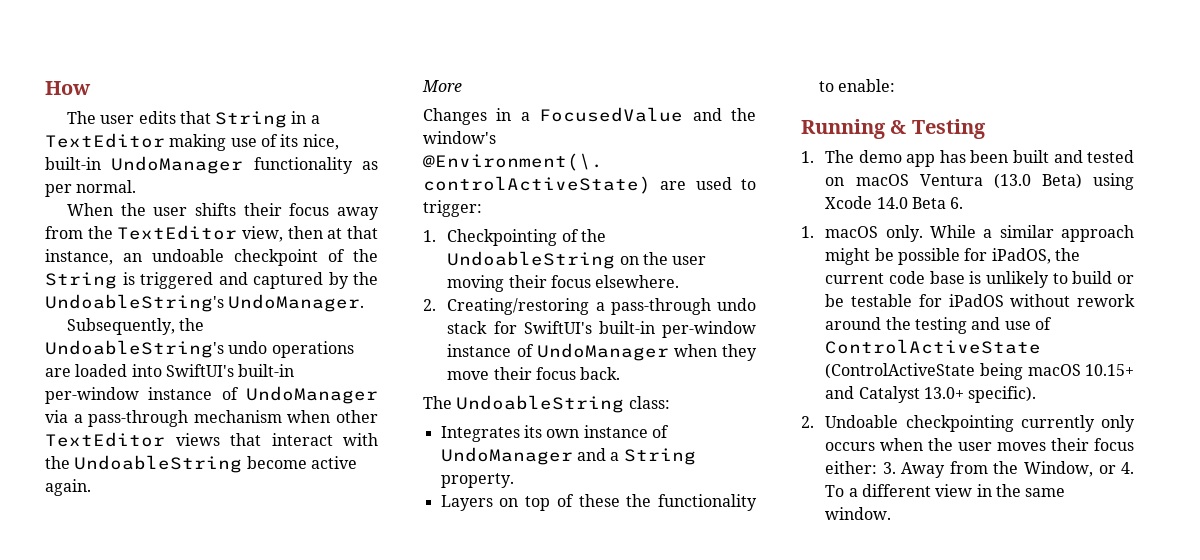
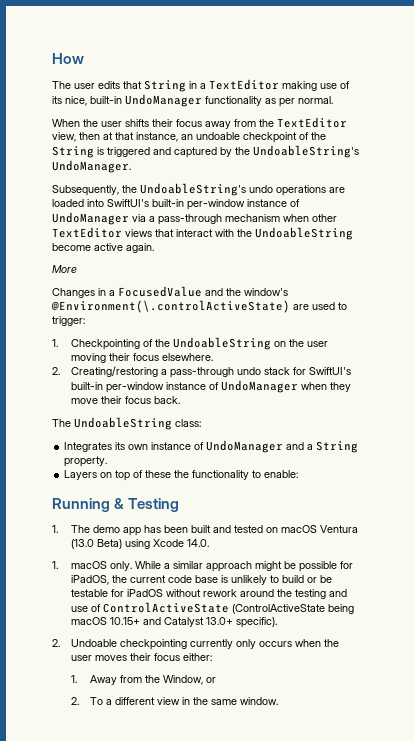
[876,197,964,209] 14.0 Beta 6. -> [187,539,210,547] 14.0.
[882,462,896,474] 3. -> [71,675,78,683] // 1.
[1121,462,1134,474] 4. -> [71,697,80,705] // 2.

